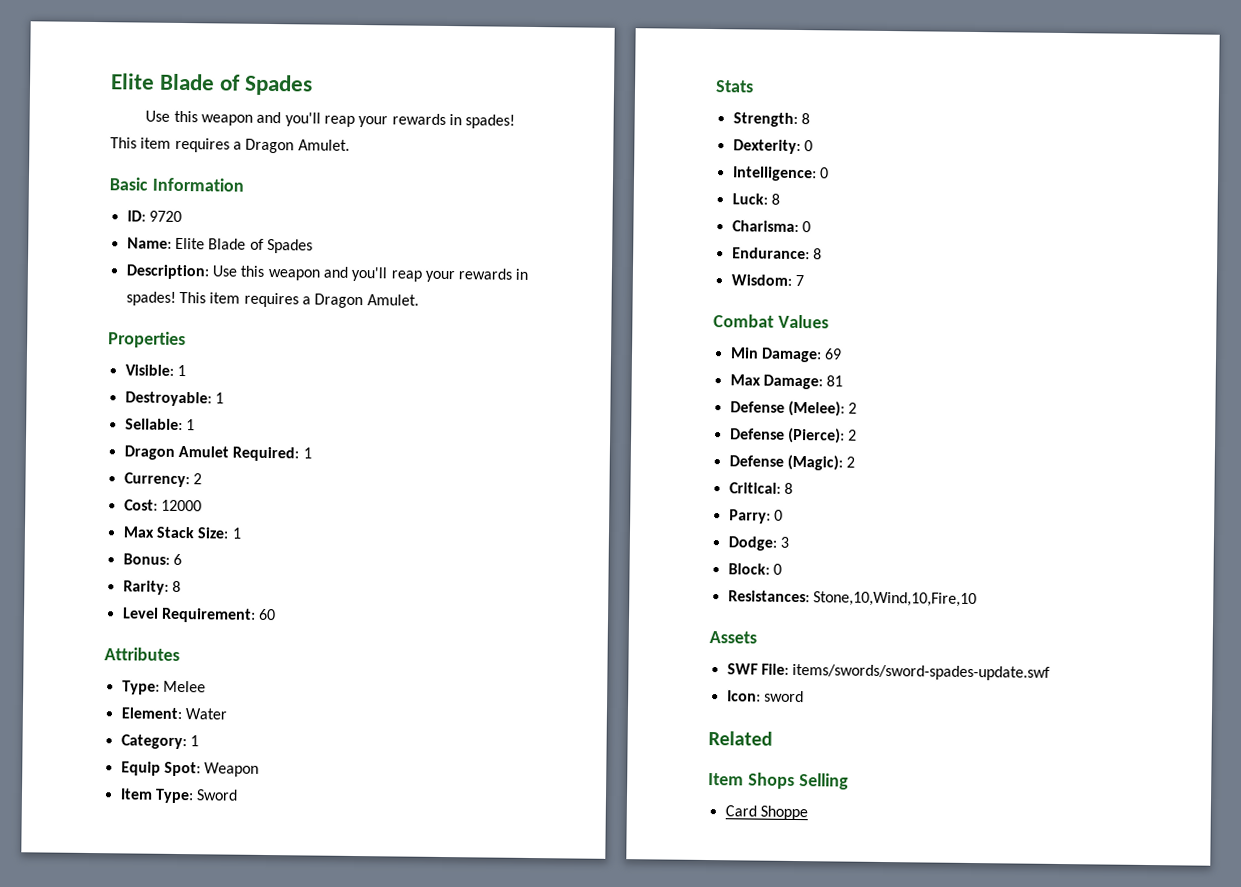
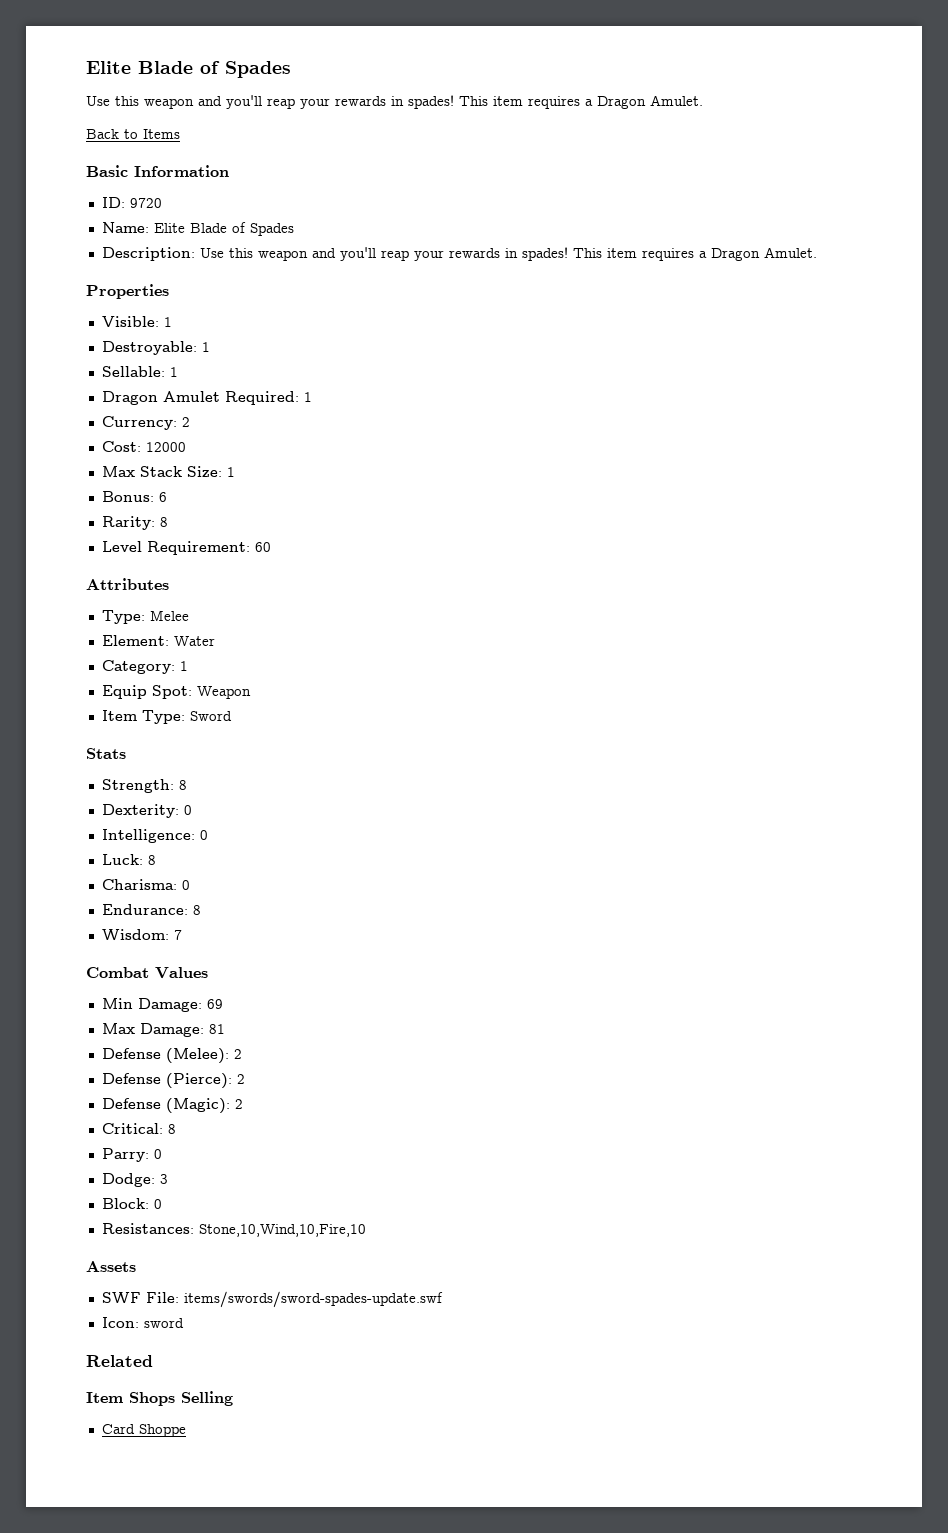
(350, 145) none -> [86,129,180,139] // Back to Items

